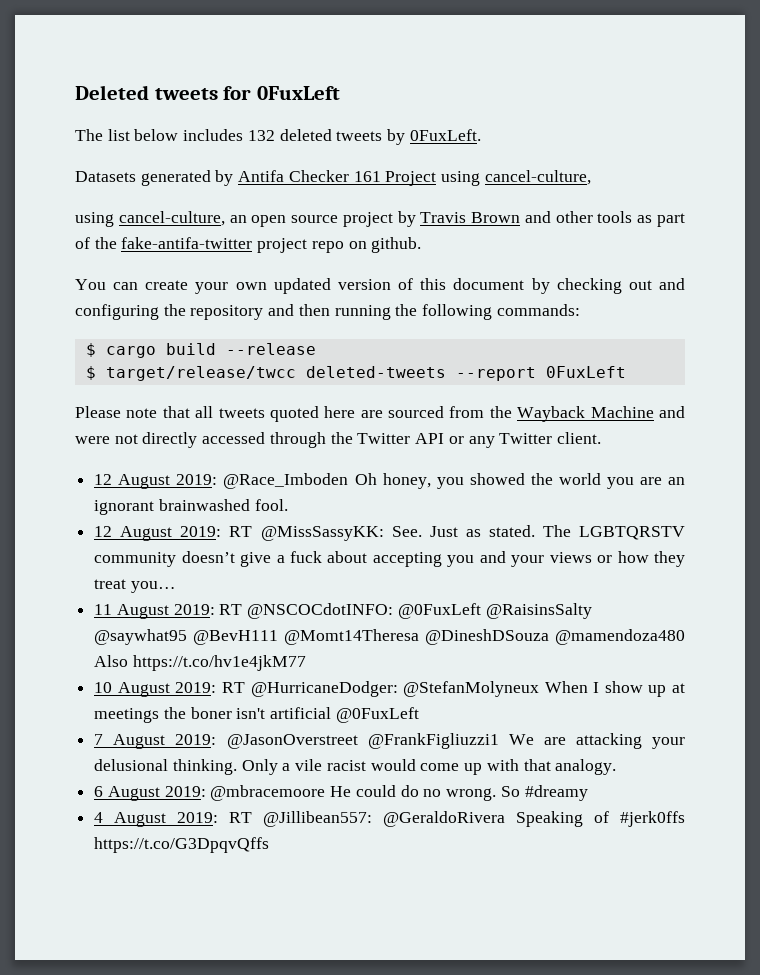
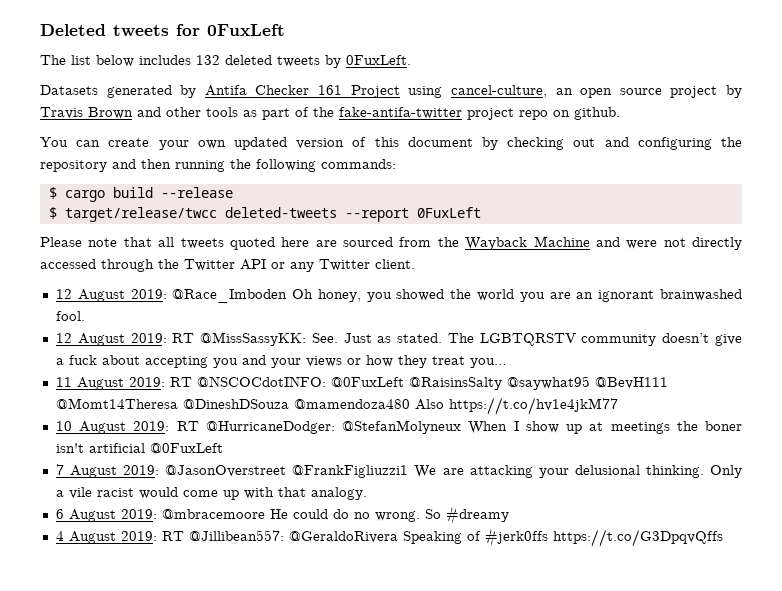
[75,211,225,227] // using cancel-culture, -> (547, 91) none

